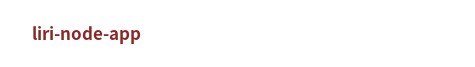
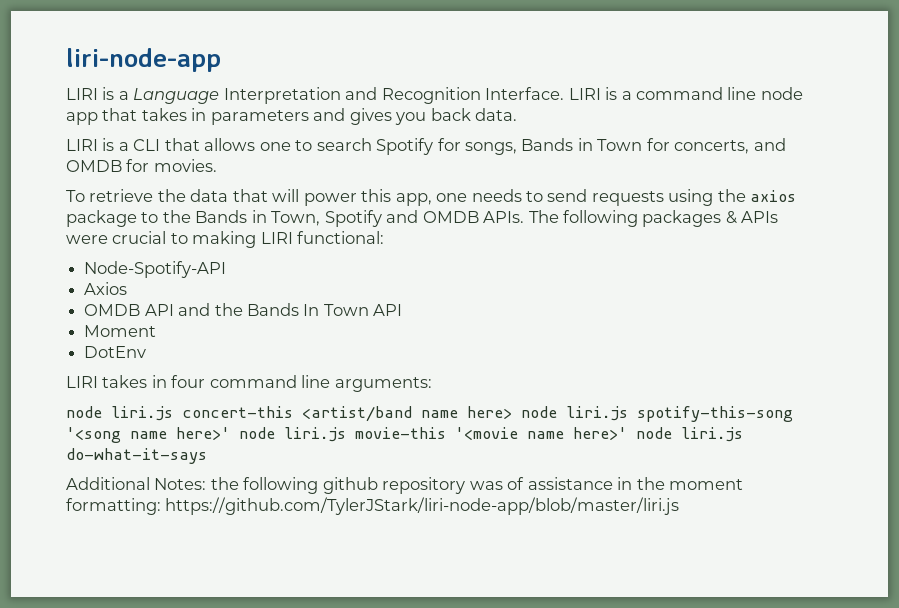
(141, 35) none -> [66,87,803,104] [66,108,518,125] [66,138,786,155] [66,159,217,172] [66,189,797,206] [66,210,779,227] [66,231,385,248] [84,261,227,278] [84,282,128,295] [84,303,403,316] [84,325,157,337] [84,346,147,358] [66,375,432,392] [66,406,793,422] [66,427,743,443] [66,448,207,464] [66,477,744,494] [66,497,680,515] // LIRI is a Language Interpretation and Recognition Interface. LIRI is a command line node app that takes in parameters and gives you back data. // LIRI is a CLI that allows one to search Spotify for songs, Bands in Town for concerts, and OMDB for movies. // To retrieve the data that will power this app, one needs to send requests using the axios package to the Bands in Town, Spotify and OMDB APIs. The following packages & APIs were crucial to making LIRI functional: // Node-Spotify-API // Axios // OMDB API and the Bands In Town API // Moment // DotEnv // LIRI takes in four command line arguments: // node liri.js concert-this <artist/band name here> node liri.js spotify-this-song '<song name here>' node liri.js movie-this '<movie name here>' node liri.js do-what-it-says // Additional Notes: the following github repository was of assistance in the moment formatting: https://github.com/TylerJStark/liri-node-app/blob/master/liri.js

